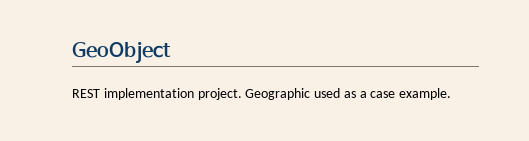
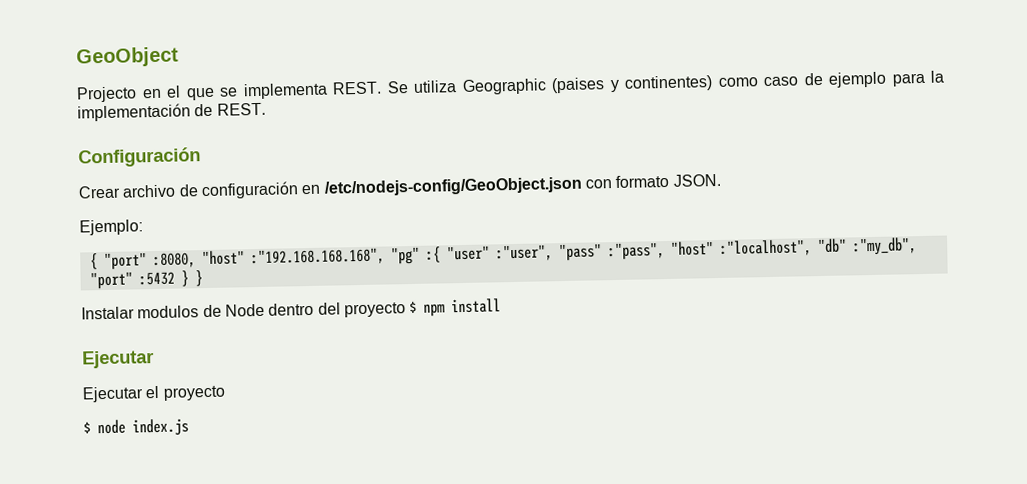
[72,88,452,100] REST implementation project. Geographic used as a case example. -> [76,70,944,103] [77,102,266,122] [78,147,201,168] [78,173,721,200] [79,219,143,236] [89,237,917,271] [89,270,203,290] [81,298,502,320] [82,350,154,369] [82,385,226,403] [83,418,189,437] Projecto en el que se implementa REST. Se utiliza Geographic (paises y continentes) como caso de ejemplo para la implementación de REST. // Configuración // Crear archivo de configuración en /etc/nodejs-config/GeoObject.json con formato JSON. // Ejemplo: // { "port" :8080, "host" :"192.168.168.168", "pg" :{ "user" :"user", "pass" :"pass", "host" :"localhost", "db" :"my_db", "port" :5432 } } // Instalar modulos de Node dentro del proyecto $ npm install // Ejecutar // Ejecutar el proyecto // $ node index.js

